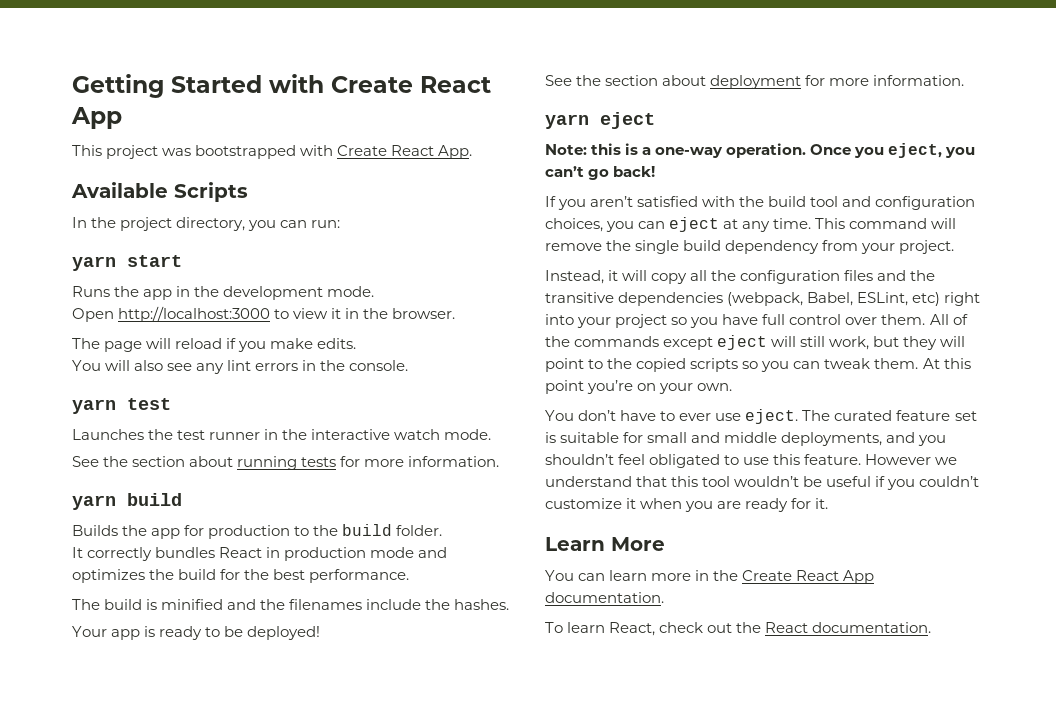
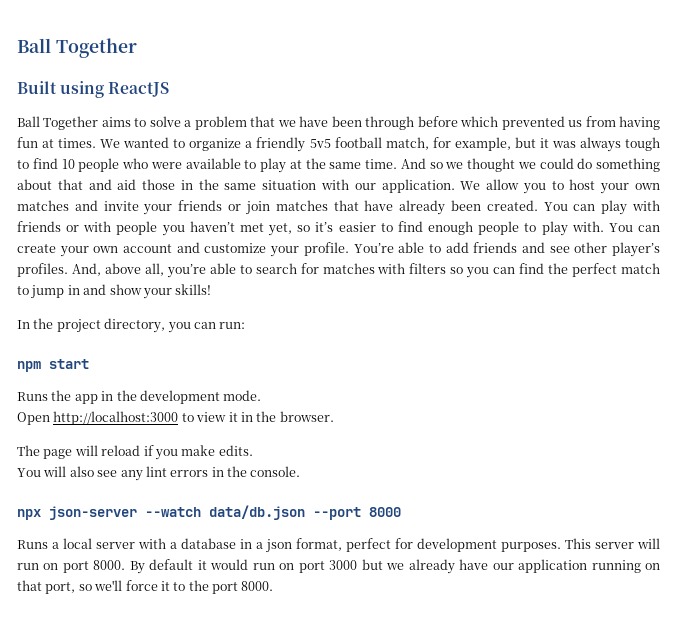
[72,74,491,98] [71,107,122,129] [72,145,473,159] [71,182,248,202] Getting Started with Create React App // This project was bootstrapped with Create React App. // Available Scripts -> [17,38,137,58] [17,81,170,98] [17,116,661,130] [17,137,660,152] [17,158,660,173] [17,179,661,194] [17,200,660,215] [17,221,660,236] [17,242,660,257] [17,263,661,278] [17,284,212,299] Ball Together // Built using ReactJS // Ball Together aims to solve a problem that we have been through before which prevented us from having fun at times. We wanted to organize a friendly 5v5 football match, for example, but it was always tough to find 10 people who were available to play at the same time. And so we thought we could do something about that and aid those in the same situation with our application. We allow you to host your own matches and invite your friends or join matches that have already been created. You can play with friends or with people you haven’t met yet, so it’s easier to find enough people to play with. You can create your own account and customize your profile. You’re able to add friends and see other player’s profiles. And, above all, you’re able to search for matches with filters so you can find the perfect match to jump in and show your skills!
[72,256,116,271] yarn -> [17,361,41,372] npm
[72,398,171,414] [72,429,492,440] [72,456,500,470] [72,493,182,510] [72,524,443,539] [72,547,448,561] [72,569,410,583] [72,599,510,610] [72,626,321,640] [545,75,965,89] [545,112,655,129] [545,143,976,158] [545,166,656,180] [545,196,976,210] [545,217,957,232] [545,240,955,254] [545,270,936,284] [545,292,981,306] [545,314,968,328] [545,335,966,350] [545,358,971,372] [545,380,733,394] [545,409,977,424] [545,432,947,446] [545,454,958,468] [545,476,980,490] [545,498,829,512] [545,537,665,551] [545,570,875,584] [545,592,664,603] [545,622,932,636] yarn test // Launches the test runner in the interactive watch mode. // See the section about running tests for more information. // yarn build // Builds the app for production to the build folder. // It correctly bundles React in production mode and optimizes the build for the best performance. // The build is minified and the filenames include the hashes. // Your app is ready to be deployed! // See the section about deployment for more information. // yarn eject // Note: this is a one-way operation. Once you eject, you can’t go back! // If you aren’t satisfied with the build tool and configuration choices, you can eject at any time. This command will remove the single build dependency from your project. // Instead, it will copy all the configuration files and the transitive dependencies (webpack, Babel, ESLint, etc) right into your project so you have full control over them. All of the commands except eject will still work, but they will point to the copied scripts so you can tweak them. At this point you’re on your own. // You don’t have to ever use eject. The curated feature set is suitable for small and middle deployments, and you shouldn’t feel obligated to use this feature. However we understand that this tool wouldn’t be useful if you couldn’t customize it when you are ready for it. // Learn More // You can learn more in the Create React App documentation. // To learn React, check out the React documentation. -> [17,505,401,520] [17,538,660,553] [17,559,660,574] [17,580,274,594] npx json-server --watch data/db.json --port 8000 // Runs a local server with a database in a json format, perfect for development purposes. This server will run on port 8000. By default it would run on port 3000 but we already have our application running on that port, so we'll force it to the port 8000.

